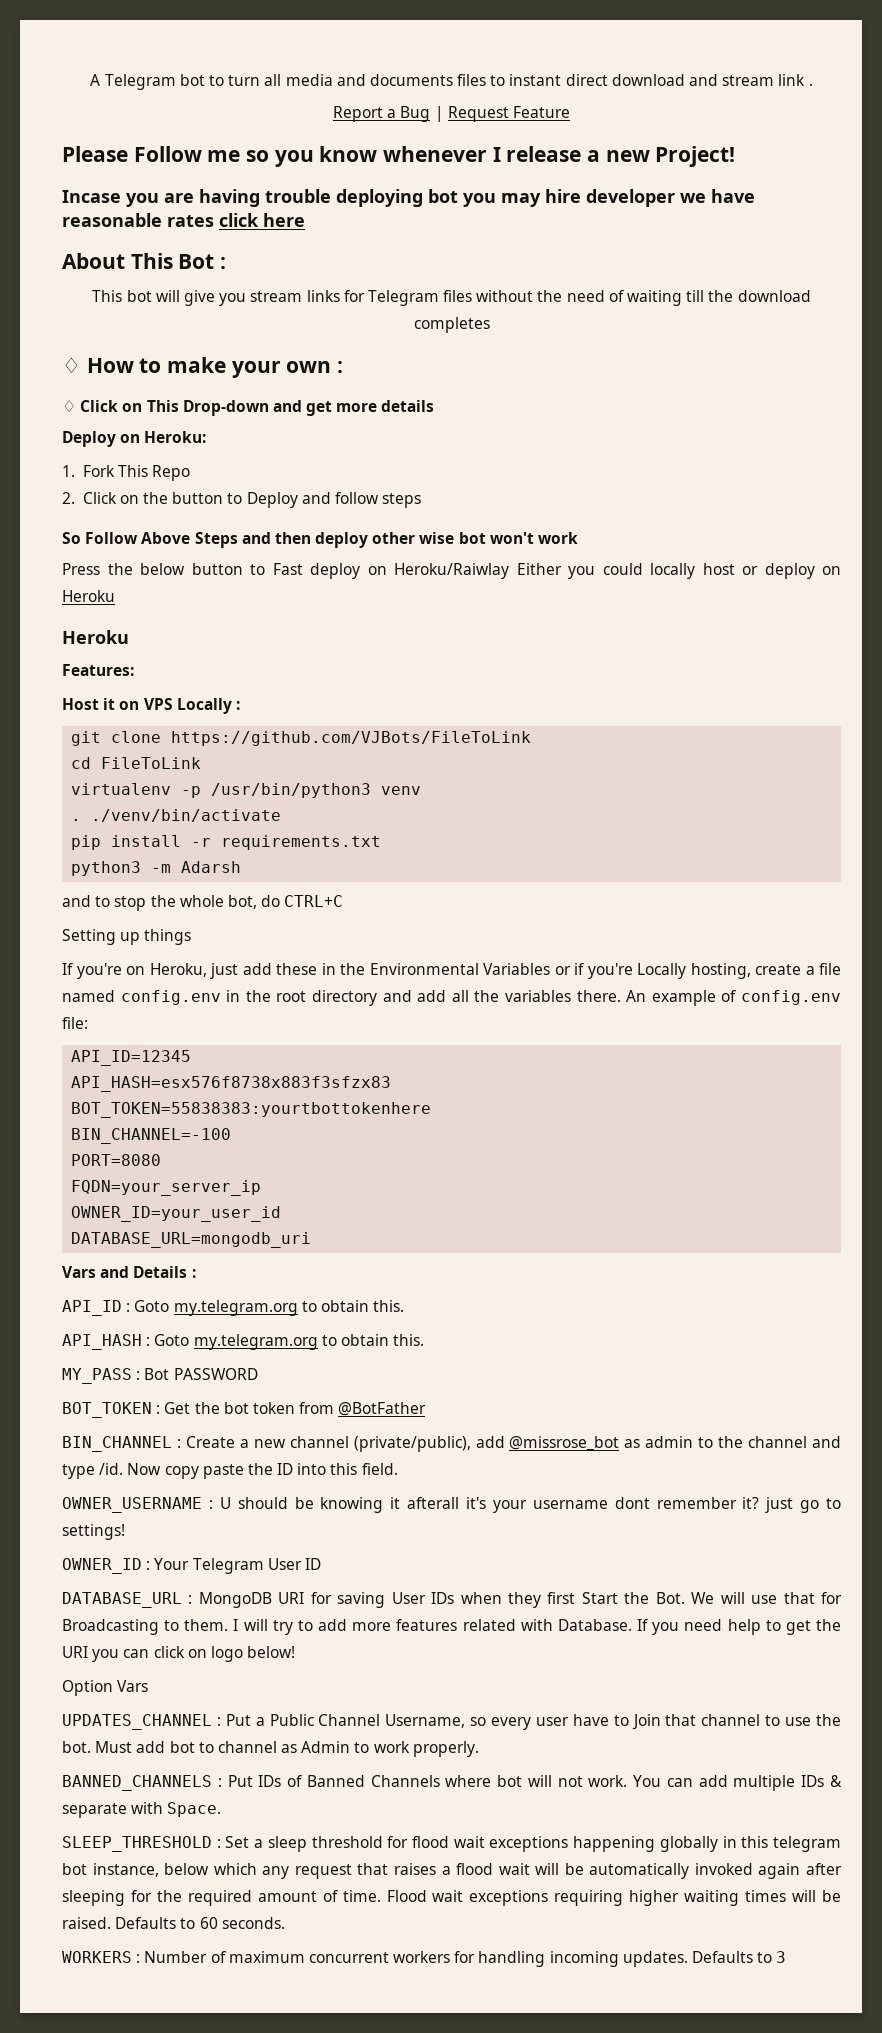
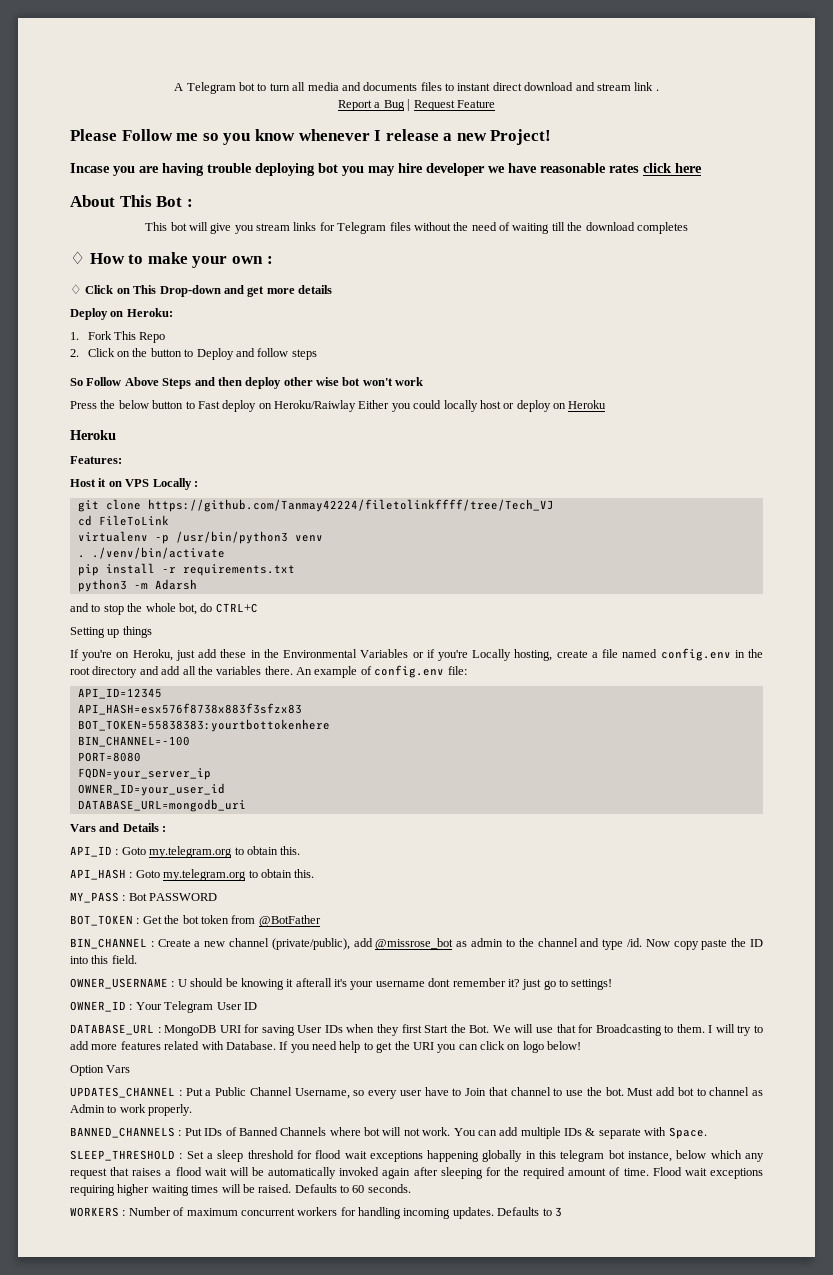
[171,731,532,746] https://github.com/VJBots/FileToLink -> [147,499,554,512] https://github.com/Tanmay42224/filetolinkffff/tree/Tech_VJ

